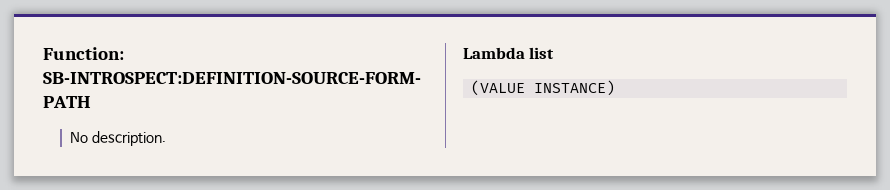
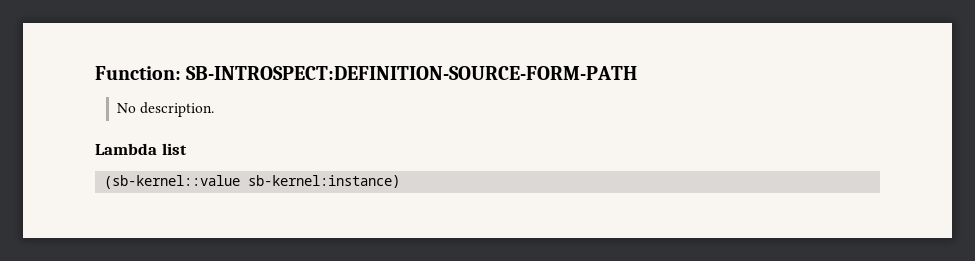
[471,80,616,96] (VALUE INSTANCE) -> [104,175,401,189] (sb-kernel::value sb-kernel:instance)

